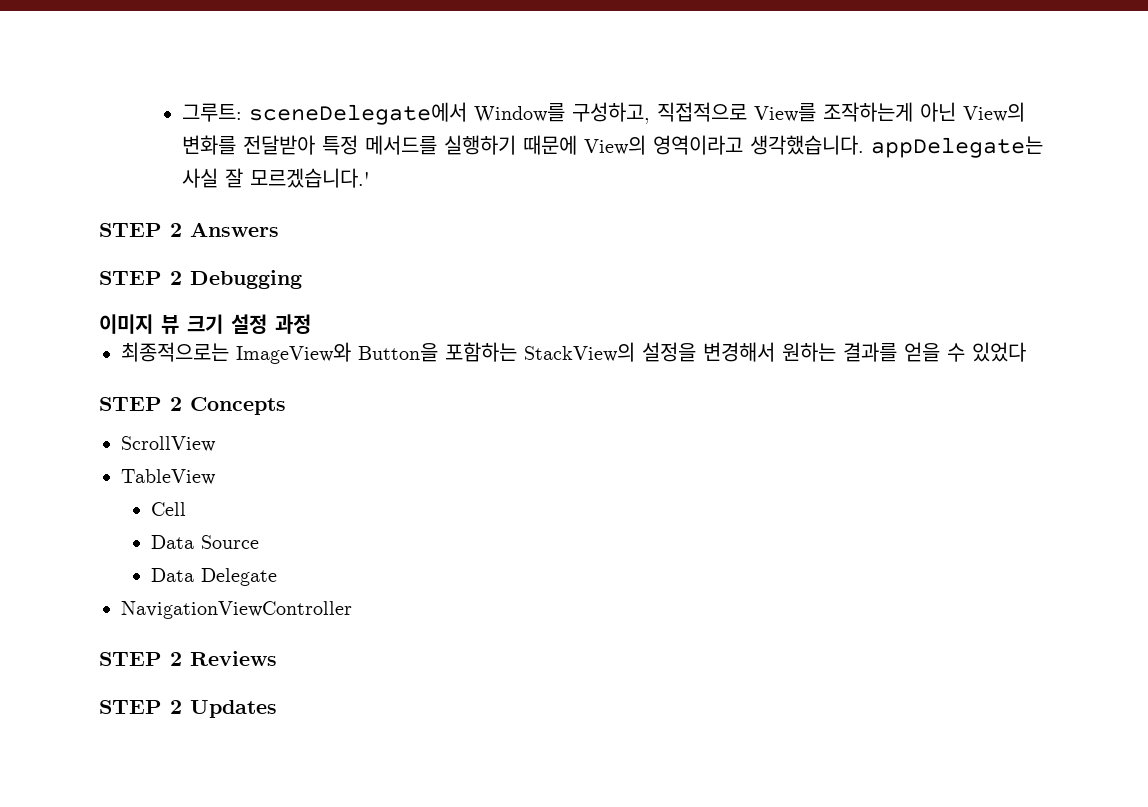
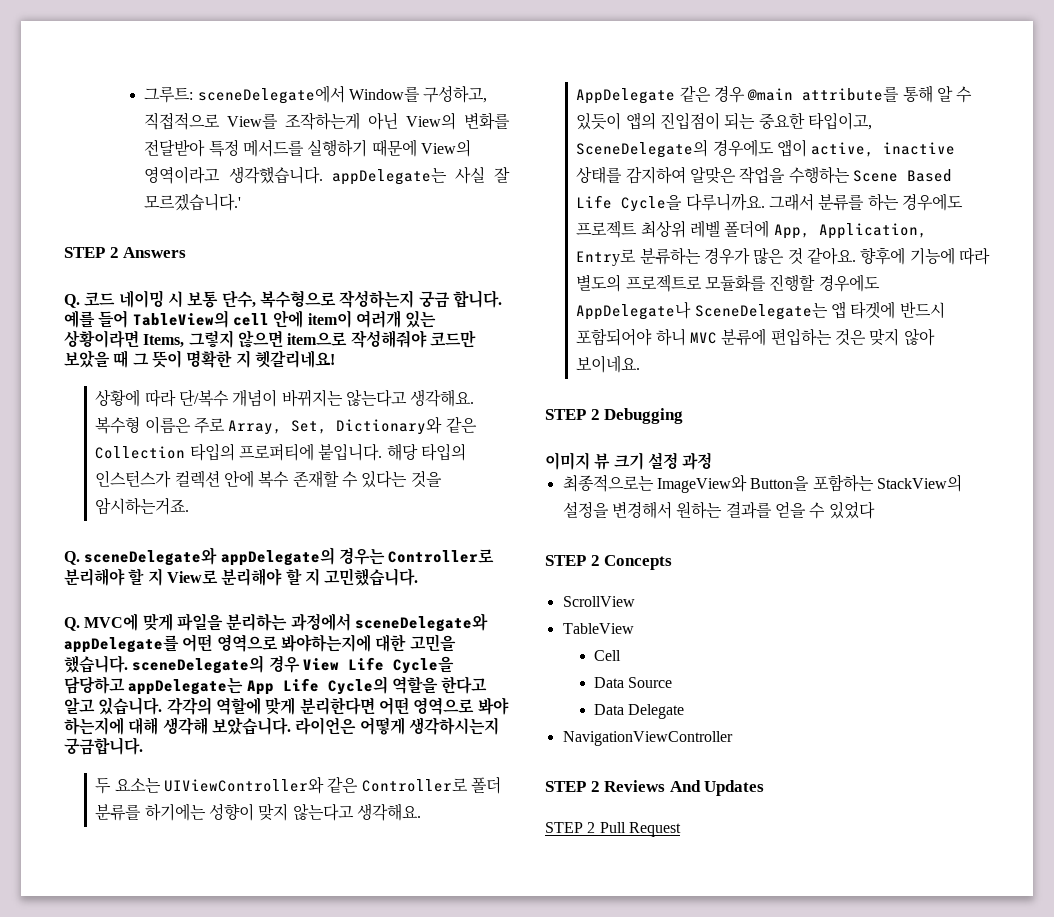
(279, 229) none -> [64,290,502,308] [64,310,437,328] [64,330,476,348] [64,350,335,368] [95,389,475,407] [95,416,477,435] [95,443,467,461] [95,470,442,488] [95,497,190,515] [64,547,495,566] [64,568,419,586] [64,613,488,632] [64,634,456,653] [64,655,454,674] [64,676,488,695] [64,697,509,715] [64,717,499,735] [64,737,143,755] [95,776,502,794] [95,803,422,821] [576,85,973,104] [576,112,873,130] [576,139,956,158] [576,166,953,184] [576,193,964,212] [576,220,927,239] [576,247,990,266] [576,274,880,292] [576,301,945,320] [576,328,935,346] [576,355,641,373] // Q. 코드 네이밍 시 보통 단수, 복수형으로 작성하는지 궁금 합니다. 예를 들어 TableView의 cell 안에 item이 여러개 있는 상황이라면 Items, 그렇지 않으면 item으로 작성해줘야 코드만 보았을 때 그 뜻이 명확한 지 헷갈리네요! // 상황에 따라 단/복수 개념이 바뀌지는 않는다고 생각해요. 복수형 이름은 주로 Array, Set, Dictionary와 같은 Collection 타입의 프로퍼티에 붙입니다. 해당 타입의 인스턴스가 컬렉션 안에 복수 존재할 수 있다는 것을 암시하는거죠. // Q. sceneDelegate와 appDelegate의 경우는 Controller로 분리해야 할 지 View로 분리해야 할 지 고민했습니다. // Q. MVC에 맞게 파일을 분리하는 과정에서 sceneDelegate와 appDelegate를 어떤 영역으로 봐야하는지에 대한 고민을 했습니다. sceneDelegate의 경우 View Life Cycle을 담당하고 appDelegate는 App Life Cycle의 역할을 한다고 알고 있습니다. 각각의 역할에 맞게 분리한다면 어떤 영역으로 봐야 하는지에 대해 생각해 보았습니다. 라이언은 어떻게 생각하시는지 궁금합니다. // 두 요소는 UIViewController와 같은 Controller로 폴더 분류를 하기에는 성향이 맞지 않는다고 생각해요. AppDelegate 같은 경우 @main attribute를 통해 알 수 있듯이 앱의 진입점이 되는 중요한 타입이고, SceneDelegate의 경우에도 앱이 active, inactive 상태를 감지하여 알맞은 작업을 수행하는 Scene Based Life Cycle을 다루니까요. 그래서 분류를 하는 경우에도 프로젝트 최상위 레벨 폴더에 App, Application, Entry로 분류하는 경우가 많은 것 같아요. 향후에 기능에 따라 별도의 프로젝트로 모듈화를 진행할 경우에도 AppDelegate나 SceneDelegate는 앱 타겟에 반드시 포함되어야 하니 MVC 분류에 편입하는 것은 맞지 않아 보이네요.
[99,700,277,718] // STEP 2 Updates -> [669,780,765,796] [545,822,681,837] And Updates // STEP 2 Pull Request

